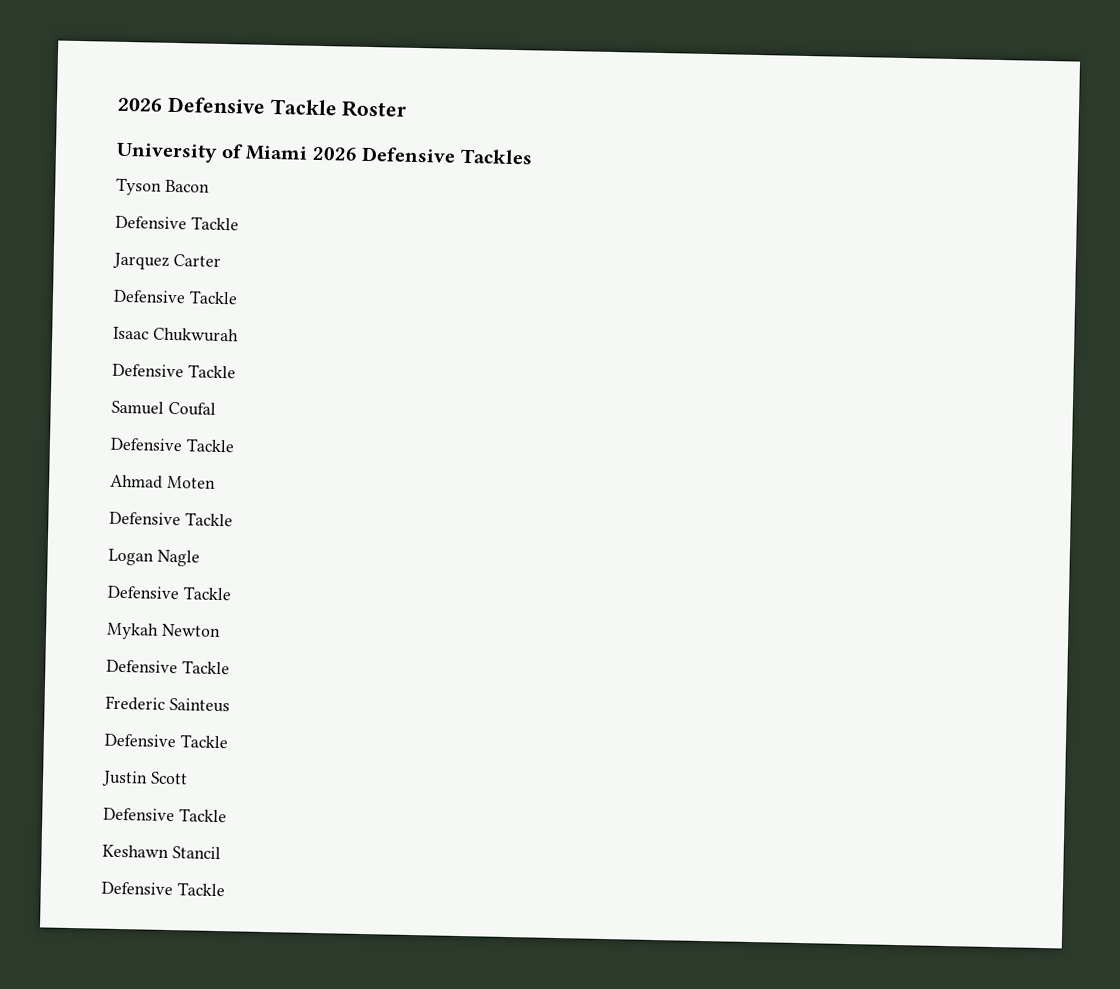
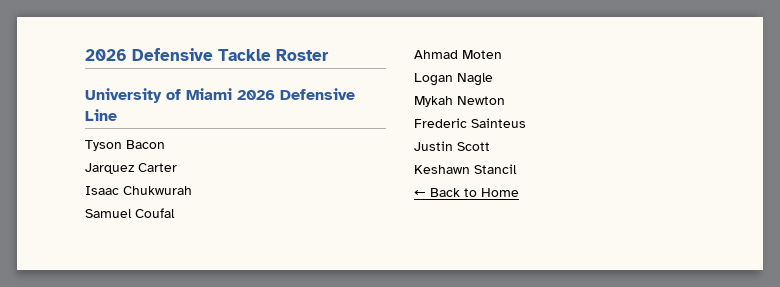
[459,148,533,165] Tackles -> [85,109,117,121] Line
[115,215,239,231] // Defensive Tackle -> (165, 144) none
[113,289,238,305] // Defensive Tackle -> (177, 167) none
[112,363,236,379] // Defensive Tackle -> (192, 190) none
[110,437,235,453] // Defensive Tackle -> (175, 213) none
[109,511,233,527] // Defensive Tackle -> (502, 54) none
[107,585,232,601] // Defensive Tackle -> (493, 79) none
[106,659,230,675] // Defensive Tackle -> (505, 100) none
[104,733,228,749] // Defensive Tackle -> (526, 123) none
[103,807,227,823] // Defensive Tackle -> (490, 146) none
[101,881,225,897] Defensive Tackle -> [414,188,519,197] ← Back to Home

